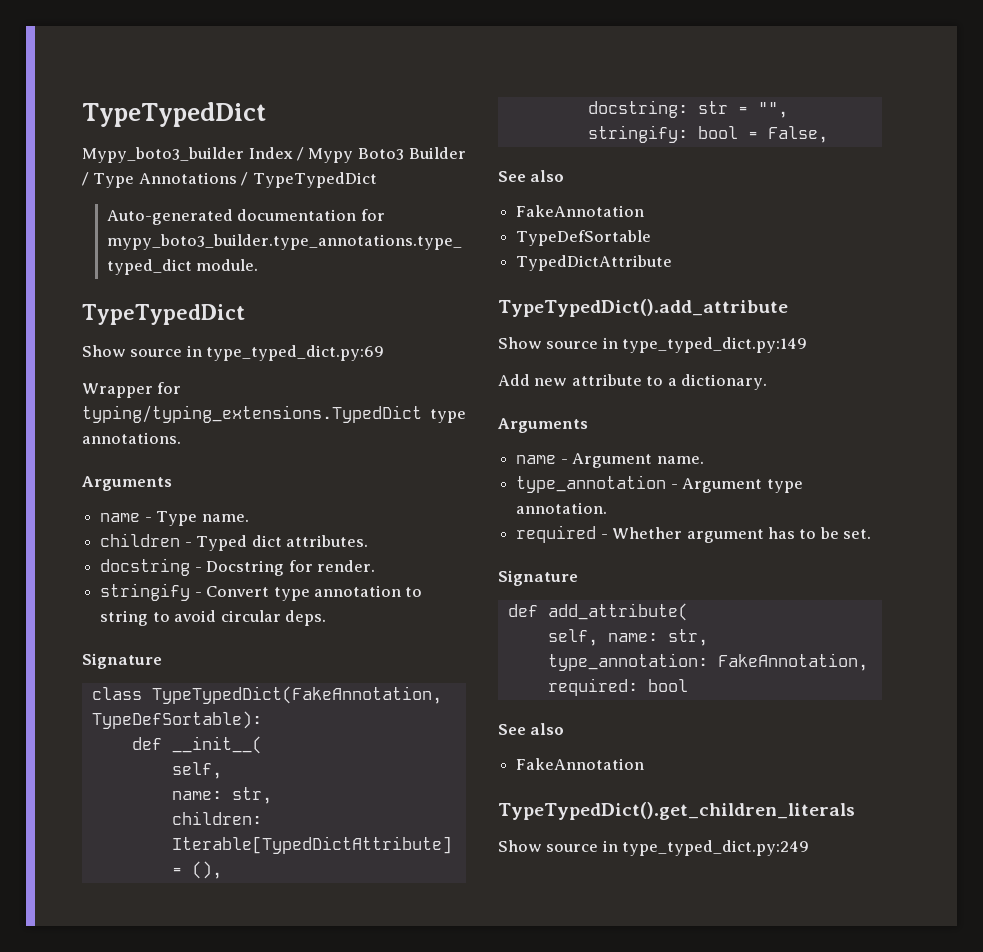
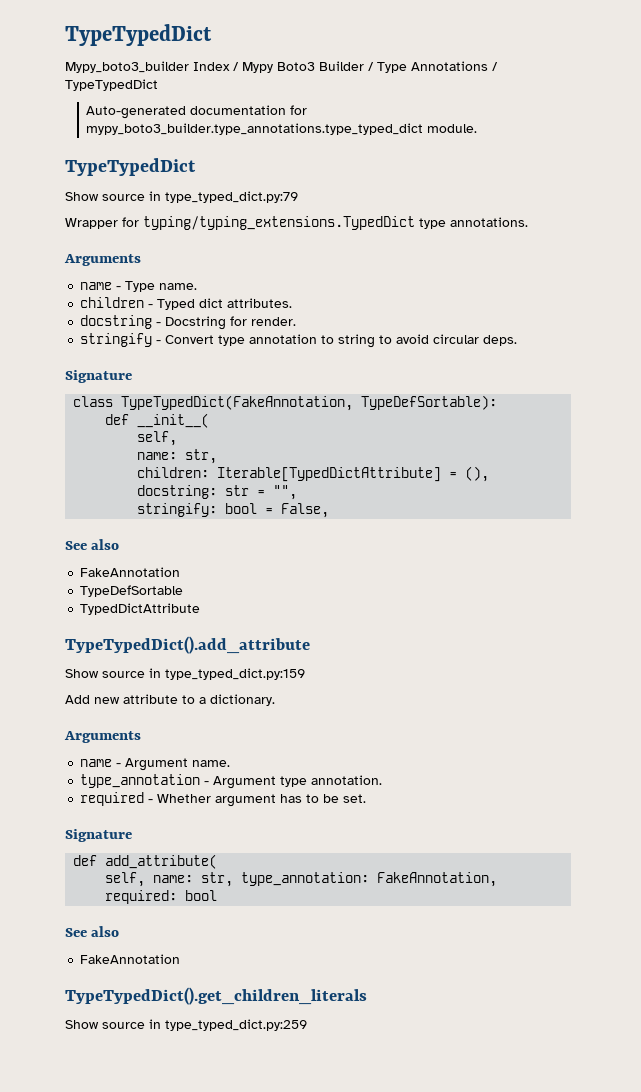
[206,345,385,361] type_typed_dict.py:69 -> [165,191,298,203] type_typed_dict.py:79
[622,337,808,353] type_typed_dict.py:149 -> [165,668,305,680] type_typed_dict.py:159
[622,840,810,856] type_typed_dict.py:249 -> [165,1019,307,1031] type_typed_dict.py:259

